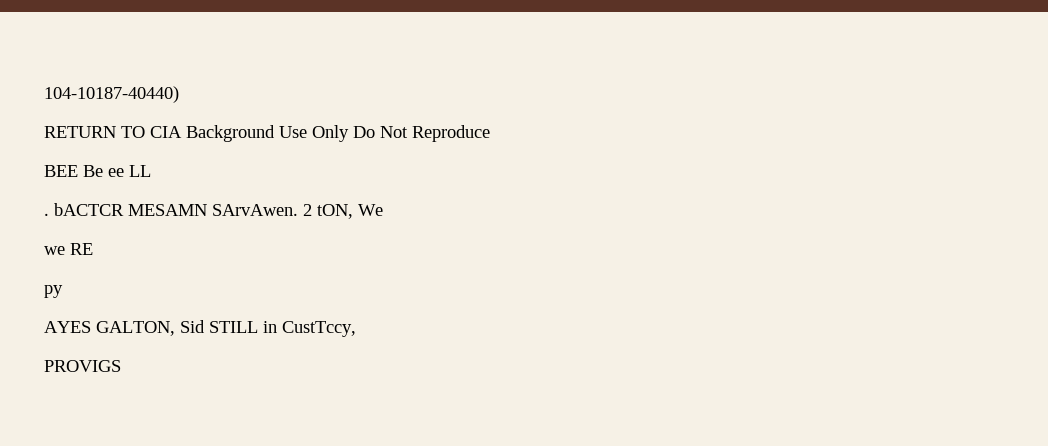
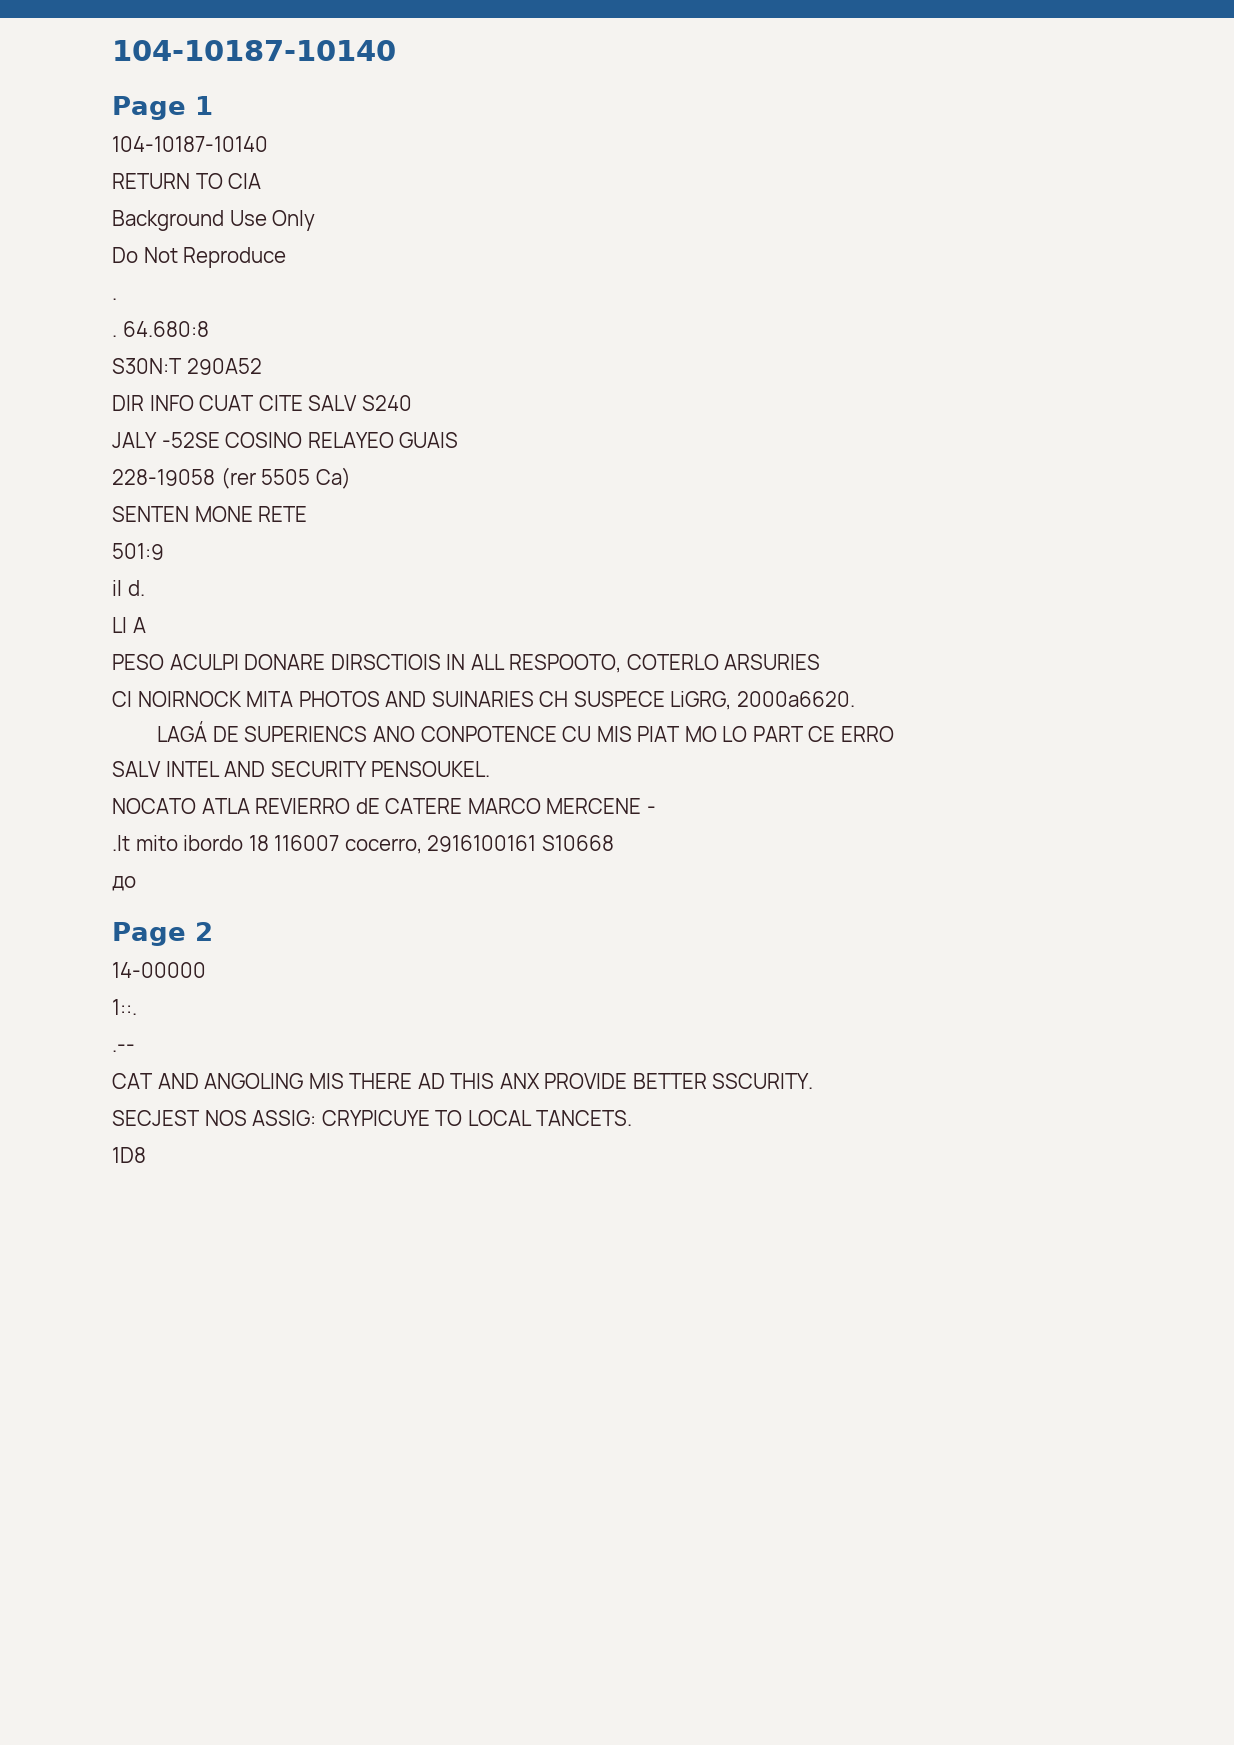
[44,86,179,103] 104-10187-40440) -> [112,40,396,61] [112,96,213,120] [112,136,268,152] 104-10187-10140 // Page 1 // 104-10187-10140
(182, 132) none -> (262, 181) //
(349, 133) none -> (316, 220) //
[44,165,151,177] [44,203,383,219] [44,243,93,255] [44,285,63,298] [44,320,356,337] [44,360,121,372] BEE Be ee LL // . bACTCR MESAMN SArvAwen. 2 tON, We // we RE // py // AYES GALTON, Sid STILL in CustTccy, // PROVIGS -> [112,298,117,300] [112,321,209,337] [112,358,262,375] [112,395,412,411] [112,432,459,448] [112,467,351,489] [112,506,308,522] [112,543,164,560] [112,580,145,596] [112,617,146,633] [112,654,821,673] [112,691,855,710] [157,721,894,742] [112,761,491,777] [112,798,656,814] [112,835,614,854] [112,876,136,891] [112,922,213,946] [112,962,206,978] [112,999,137,1015] [112,1044,135,1052] [112,1073,814,1089] [112,1110,633,1126] [112,1147,146,1163] . // . 64.680:8 // S30N:T 290A52 // DIR INFO CUAT CITE SALV S240 // JALY -52SE COSINO RELAYEO GUAIS // 228-19058 (rer 5505 Ca) // SENTEN MONE RETE // 501:9 // il d. // LI A // PESO ACULPI DONARE DIRSCTIOIS IN ALL RESPOOTO, COTERLO ARSURIES // CI NOIRNOCK MITA PHOTOS AND SUINARIES CH SUSPECE LiGRG, 2000a6620. // LAGÁ DE SUPERIENCS ANO CONPOTENCE CU MIS PIAT MO LO PART CE ERRO // SALV INTEL AND SECURITY PENSOUKEL. // NOCATO ATLA REVIERRO dE CATERE MARCO MERCENE - // .It mito ibordo 18 116007 cocerro, 2916100161 S10668 // до // Page 2 // 14-00000 // 1::. // .-- // CAT AND ANGOLING MIS THERE AD THIS ANX PROVIDE BETTER SSCURITY. // SECJEST NOS ASSIG: CRYPICUYE TO LOCAL TANCETS. // 1D8

